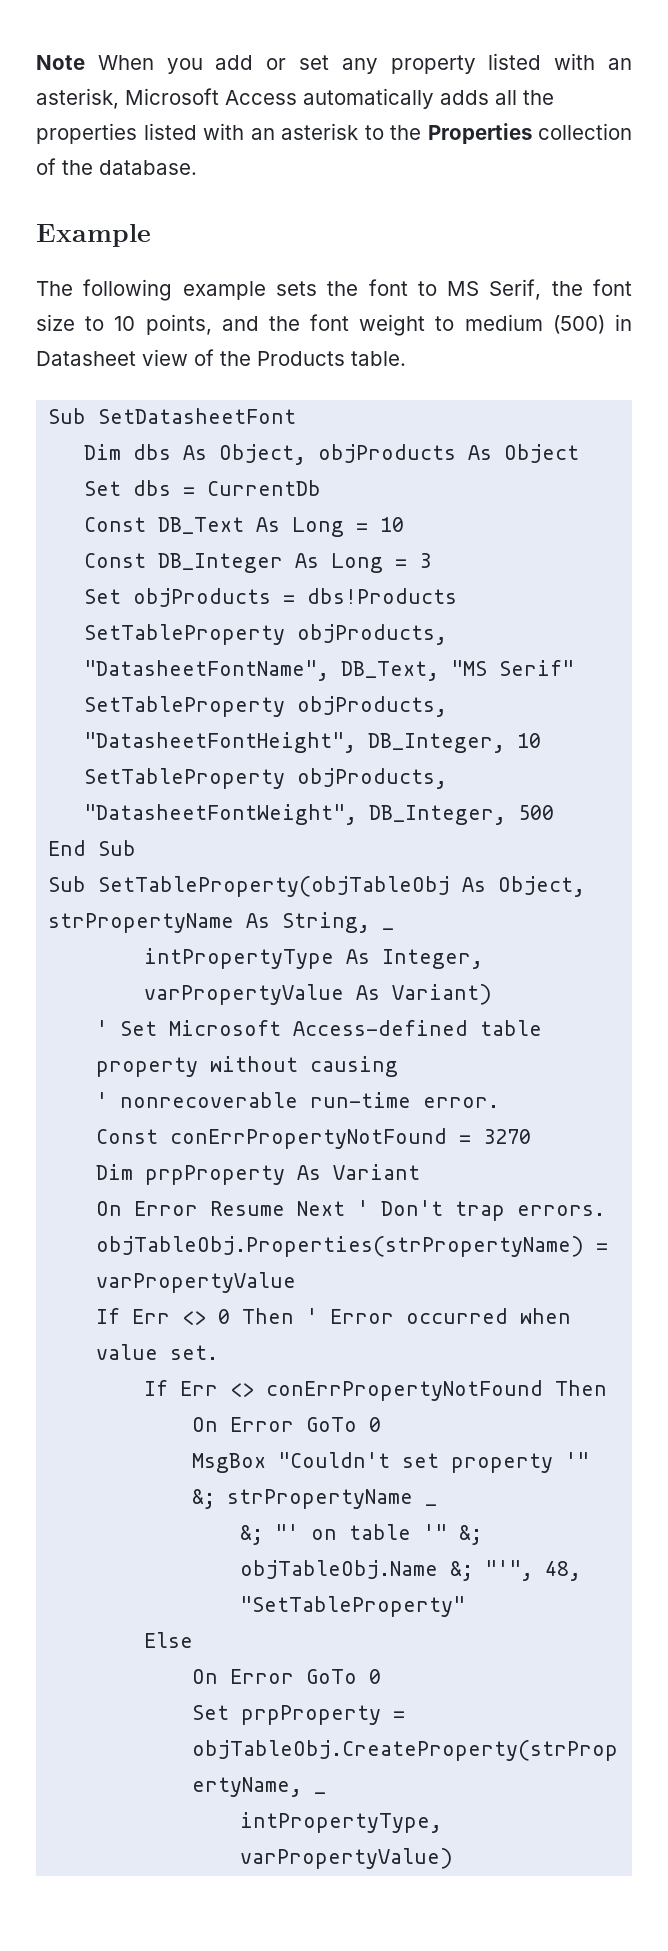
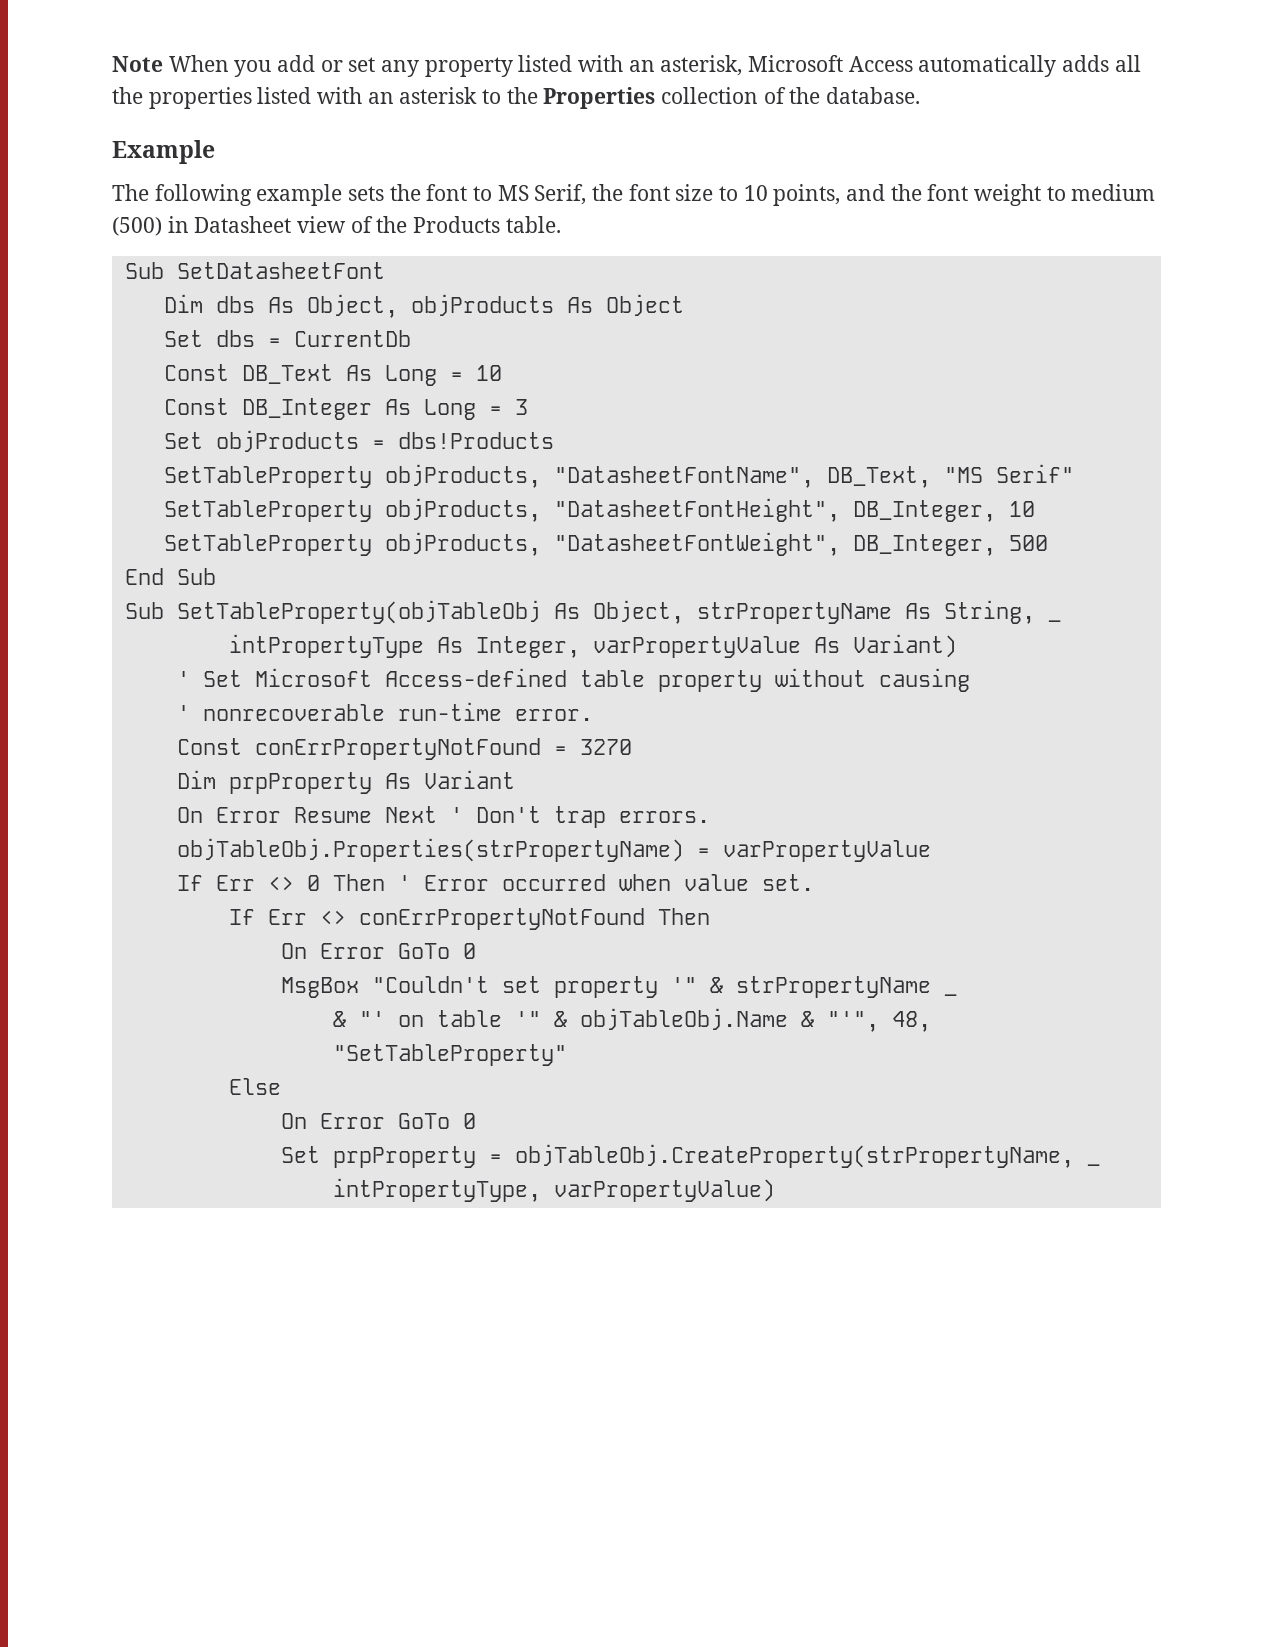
[192,1489,216,1509] &; -> [709,977,723,993] &
[240,1525,264,1545] &; -> [332,1011,346,1027] &
[459,1525,483,1545] [240,1560,474,1581] &; objTableObj.Name &; -> [553,1008,814,1030] & objTableObj.Name &

